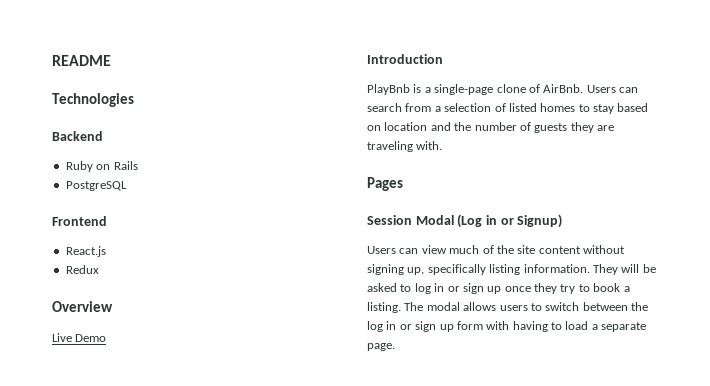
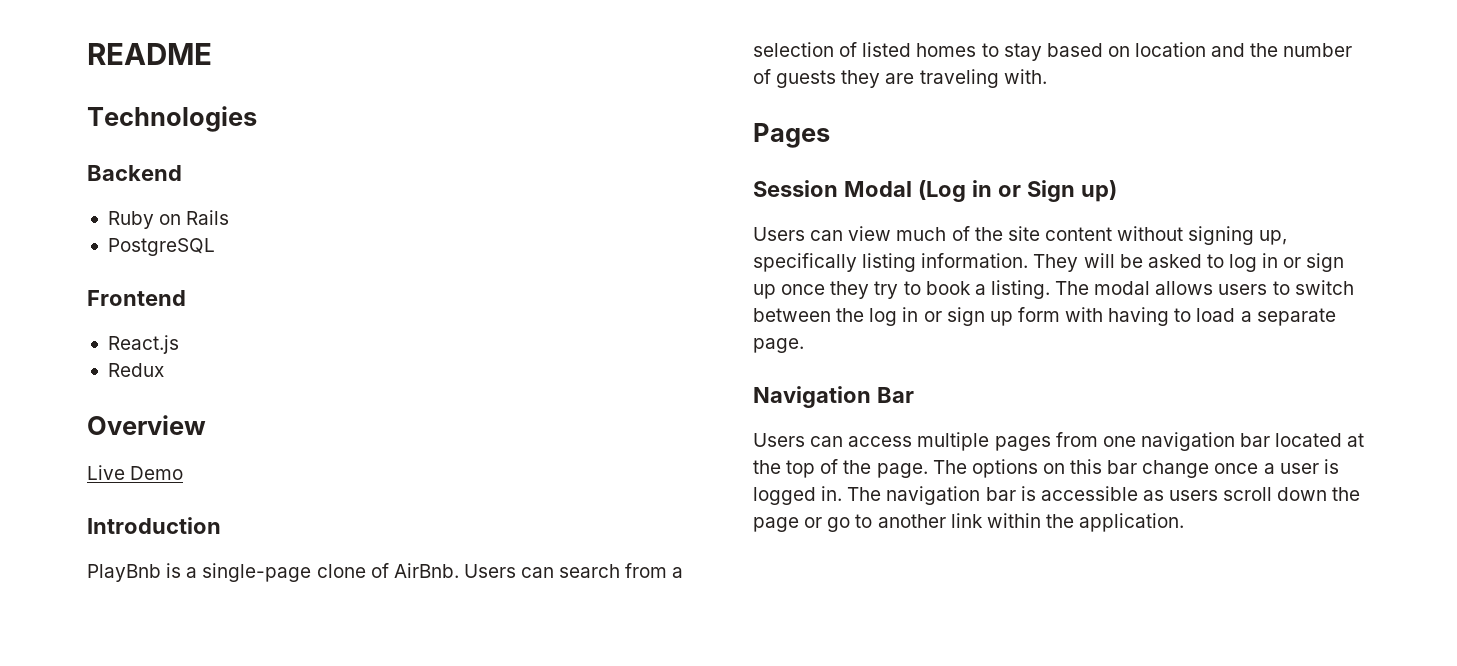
[517,214,563,228] Signup) -> [1026,180,1117,202] Sign up)
(395, 347) none -> [753,386,914,408] [753,432,1365,451] [753,459,1339,478] [753,486,1361,505] [753,513,1185,532] // Navigation Bar // Users can access multiple pages from one navigation bar located at the top of the page. The options on this bar change once a user is logged in. The navigation bar is accessible as users scroll down the page or go to another link within the application.

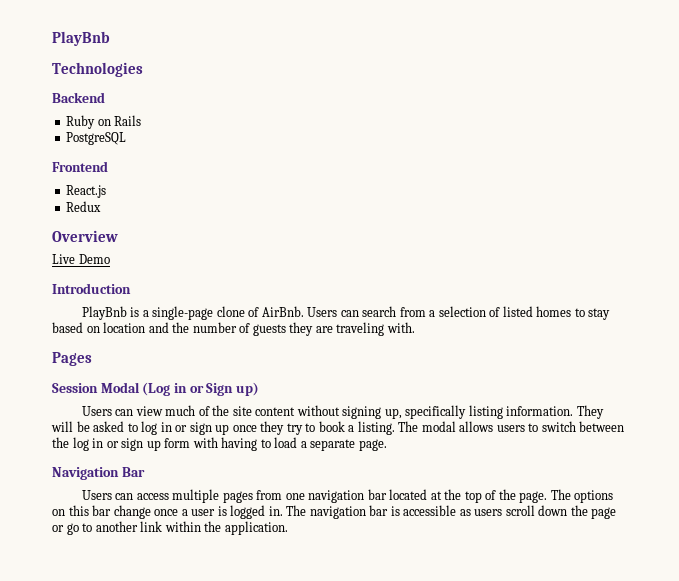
[87,43,212,65] README -> [52,31,110,46] PlayBnb

